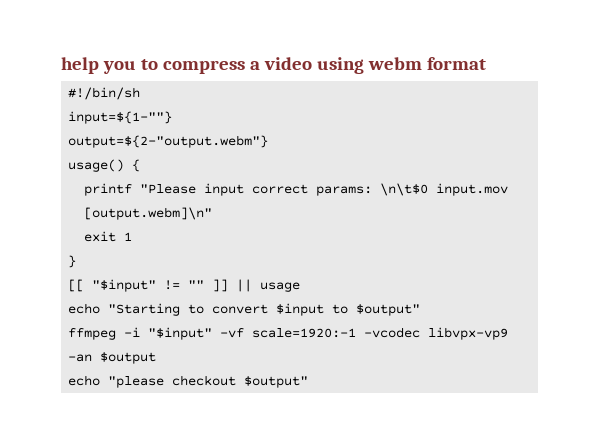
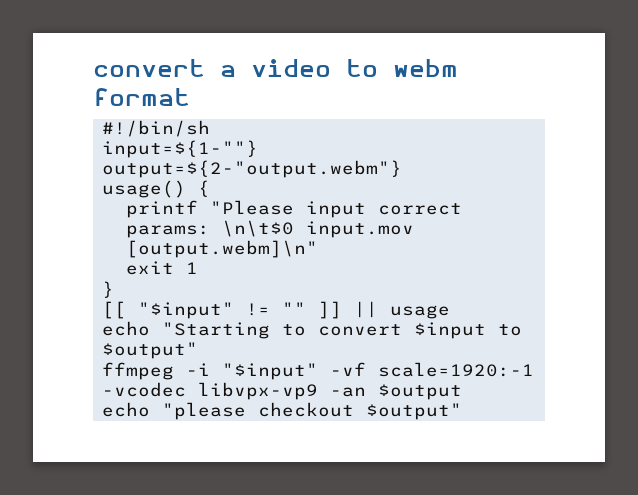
[61,57,245,74] help you to compress -> [93,59,205,77] convert
[316,57,364,74] using -> [346,59,378,77] to

